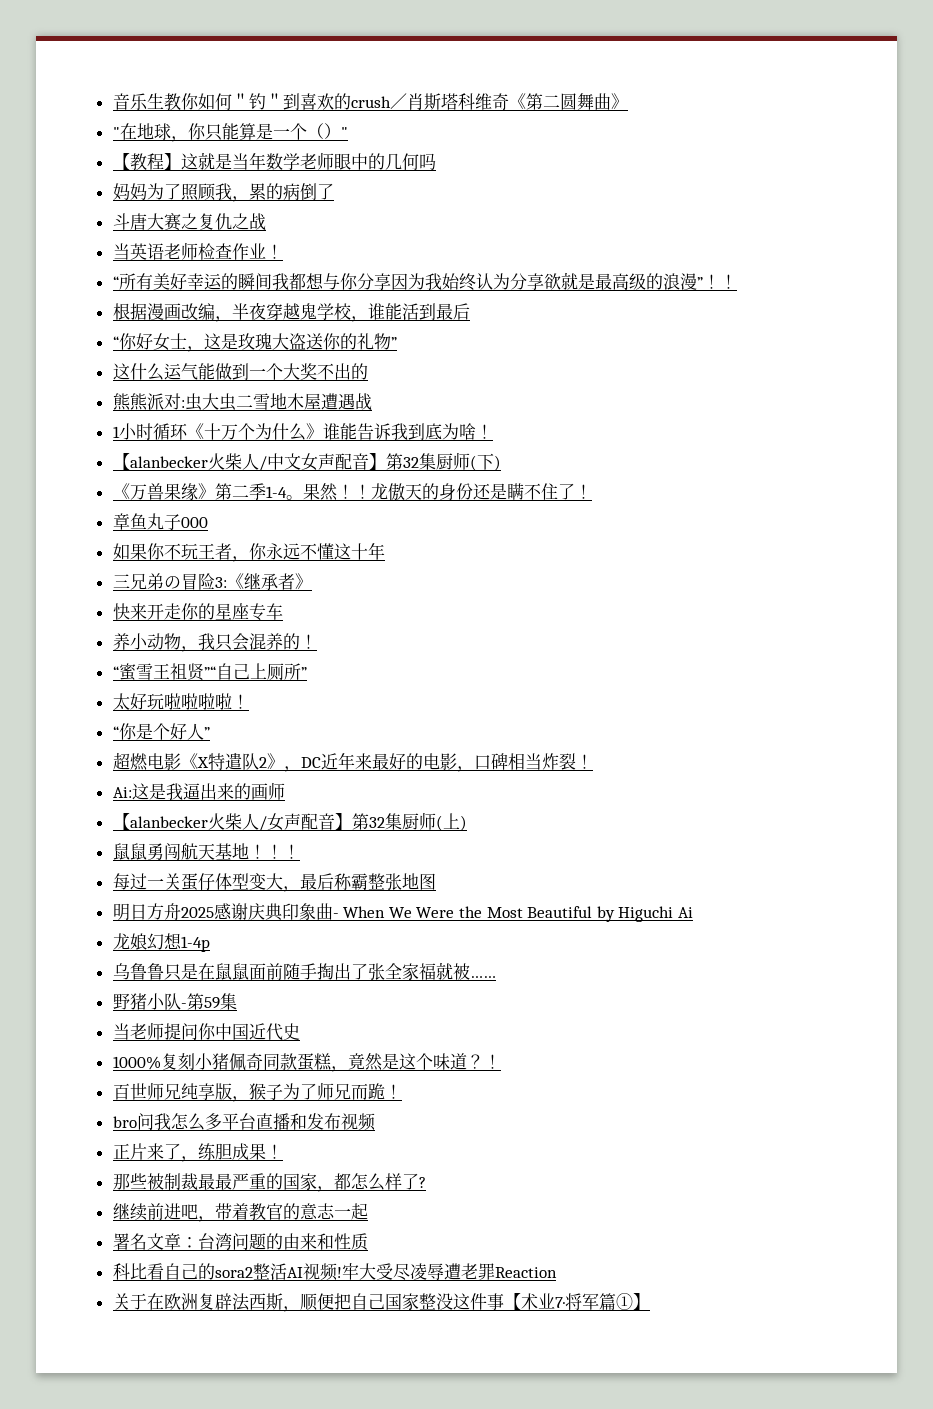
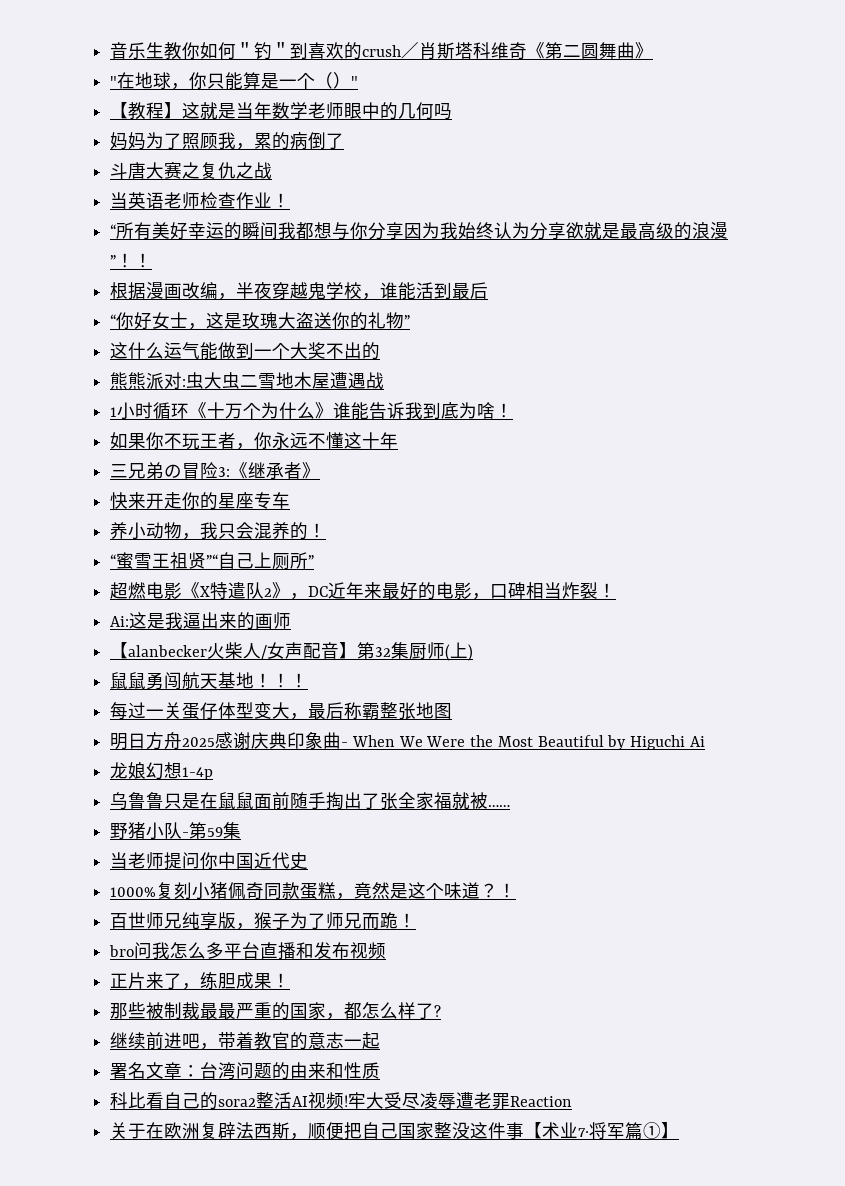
[112,452,501,471] [112,483,592,501] [112,513,208,530] // 【alanbecker火柴人/中文女声配音】第32集厨师(下) // 《万兽果缘》第二季1-4。果然！！龙傲天的身份还是瞒不住了！ // 章鱼丸子000 -> (514, 410) none
[112,693,249,710] [112,723,210,740] // 太好玩啦啦啦啦！ // “你是个好人” -> (315, 561) none

